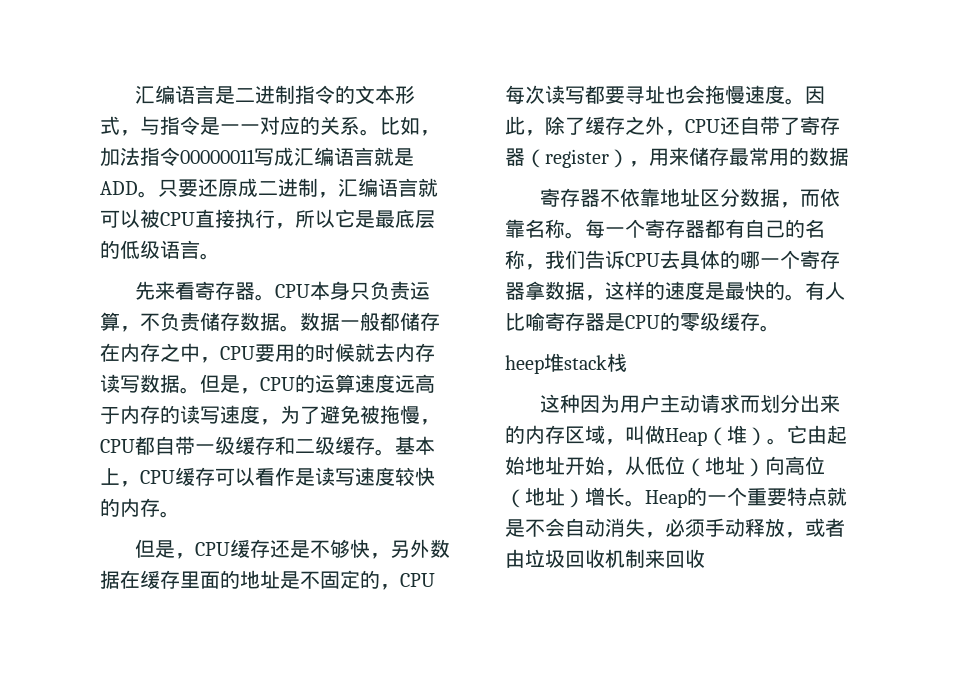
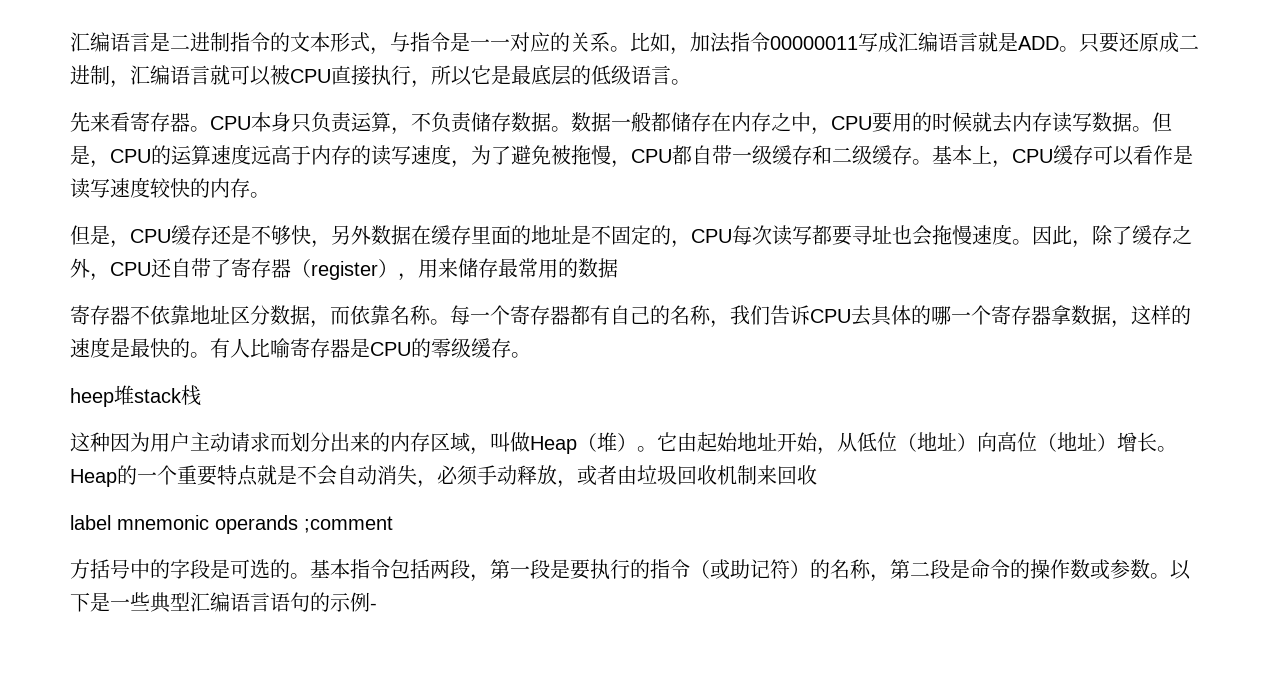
(705, 558) none -> [70,515,393,534] [70,559,1191,582] [70,592,377,613] // label mnemonic operands ;comment // 方括号中的字段是可选的。基本指令包括两段，第一段是要执行的指令（或助记符）的名称，第二段是命令的操作数或参数。以下是一些典型汇编语言语句的示例-

